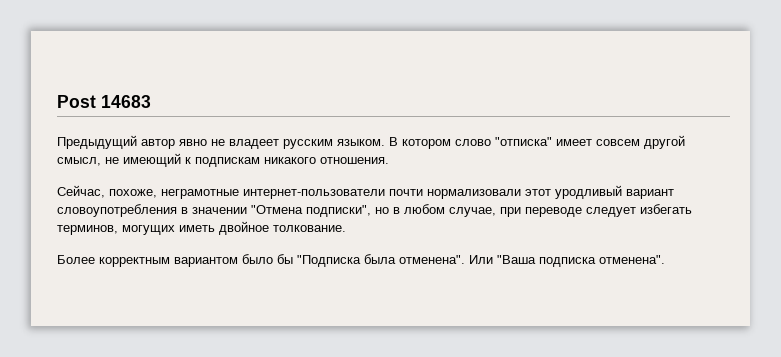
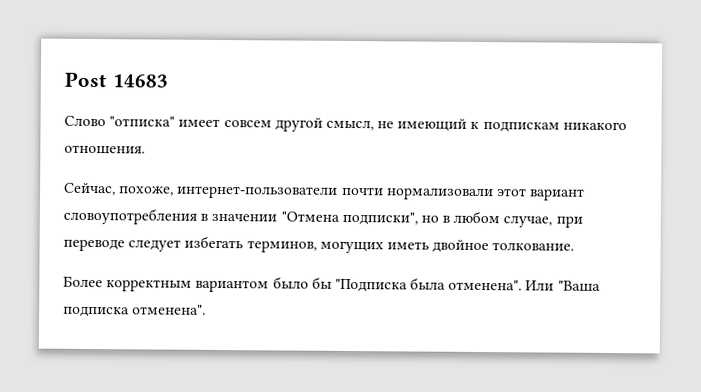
[57,135,491,149] Предыдущий автор явно не владеет русским языком. В котором слово -> [64,115,106,127] Слово
[161,189,239,199] неграмотные -> (175, 191) none
[555,185,622,199] уродливый -> (527, 192) none

